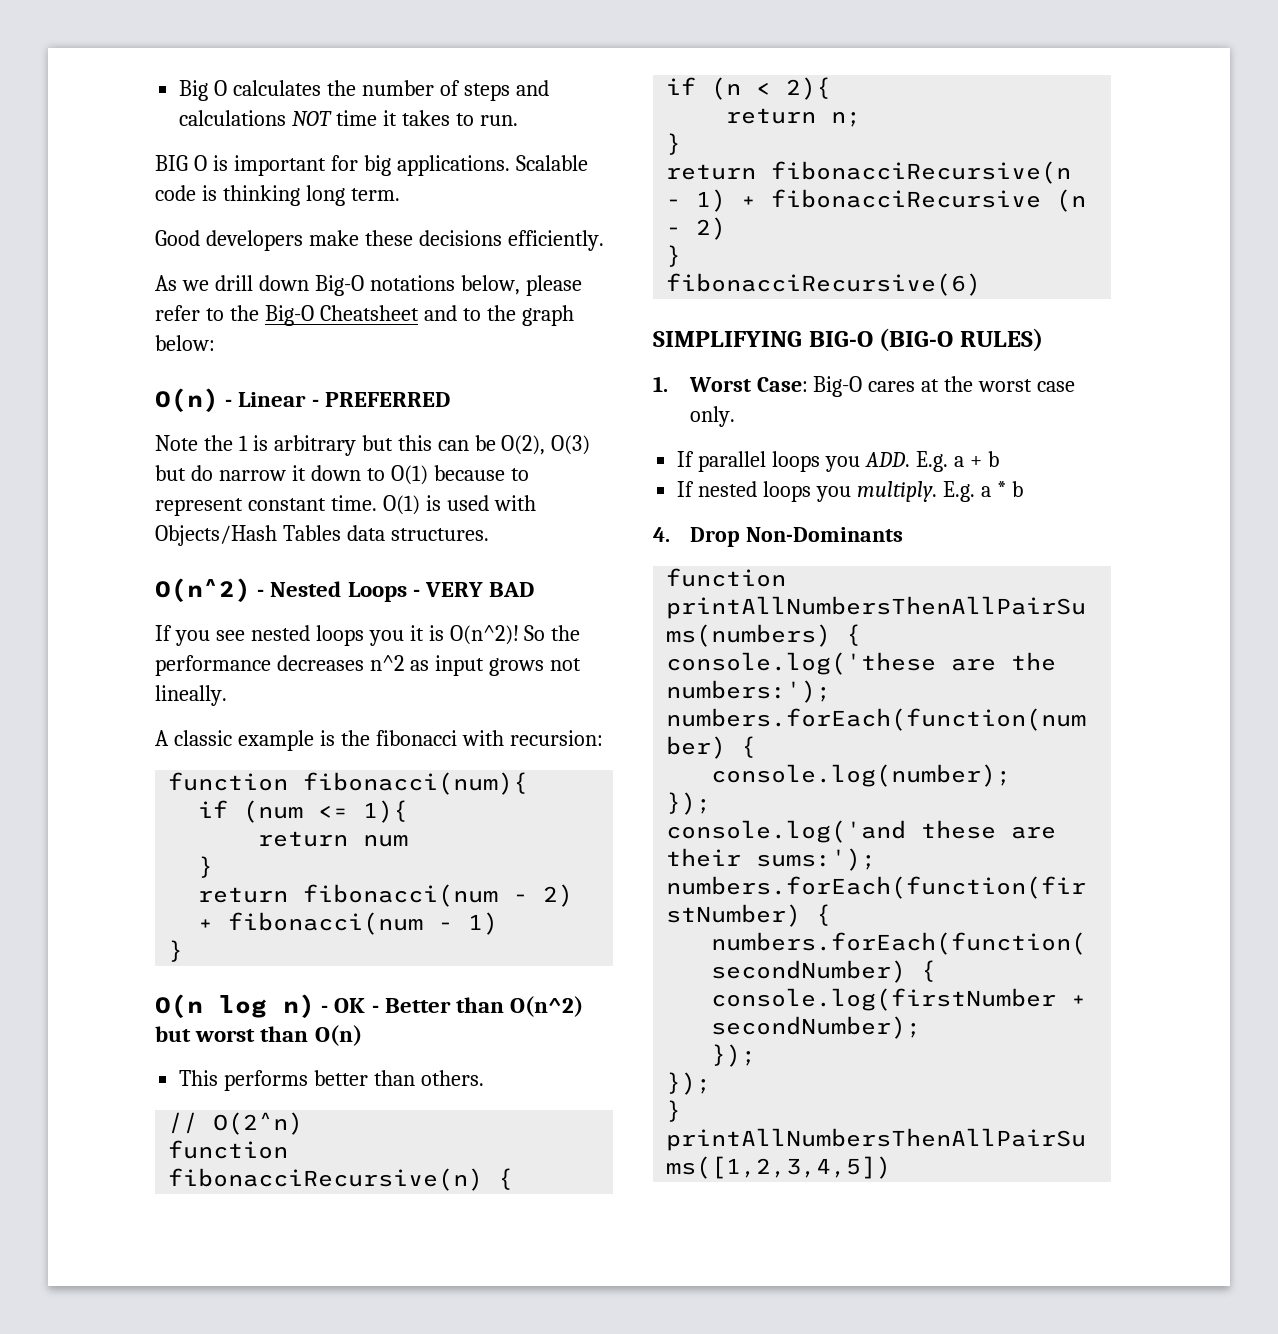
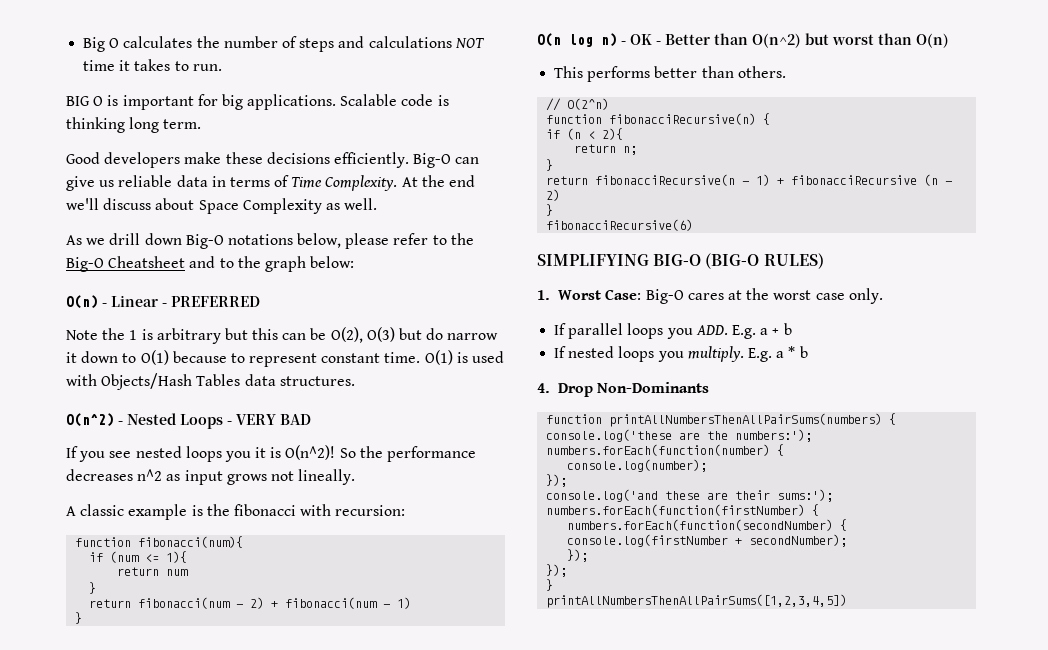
(604, 240) none -> [413,153,480,168] [66,175,476,191] [66,198,378,214] Big-O can give us reliable data in terms of Time Complexity. At the end we'll discuss about Space Complexity as well.

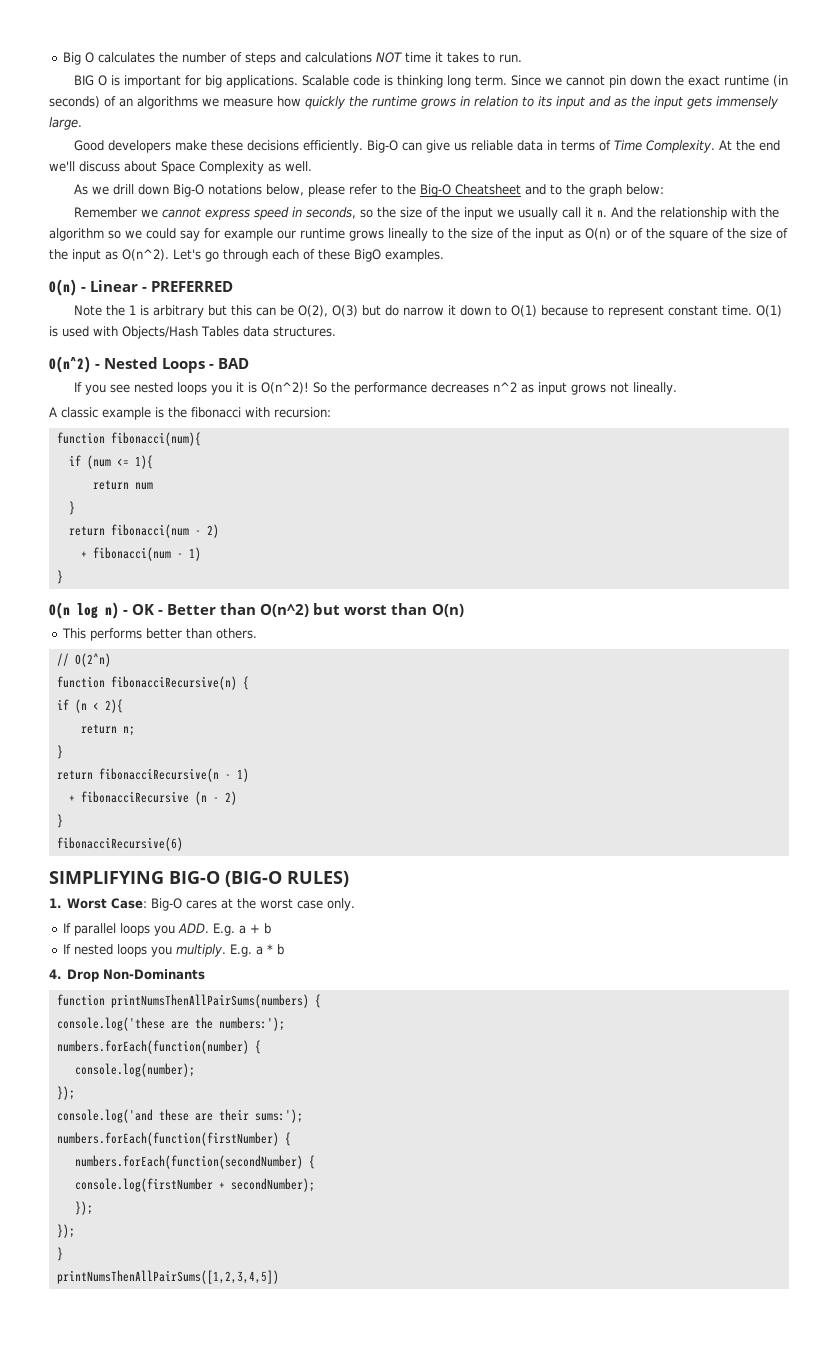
(202, 124) none -> [511,75,789,88] [49,96,779,109] [49,117,82,130] Since we cannot pin down the exact runtime (in seconds) of an algorithms we measure how quickly the runtime grows in relation to its input and as the input gets immensely large.
(355, 262) none -> [74,207,780,220] [49,228,788,241] [49,249,444,262] // Remember we cannot express speed in seconds, so the size of the input we usually call it n. And the relationship with the algorithm so we could say for example our runtime grows lineally to the size of the input as O(n) or of the square of the size of the input as O(n^2). Let's go through each of these BigO examples.
[236,414,276,425] VERY -> (215, 366) none
(265, 603) none -> (219, 531) //
(771, 180) none -> (249, 775) //
[609,413,883,427] printAllNumbersThenAllPairSums(numbers) -> [110,994,309,1008] printNumsThenAllPairSums(numbers)
[546,594,848,608] printAllNumbersThenAllPairSums([1,2,3,4,5]) -> [56,1270,279,1284] printNumsThenAllPairSums([1,2,3,4,5])

